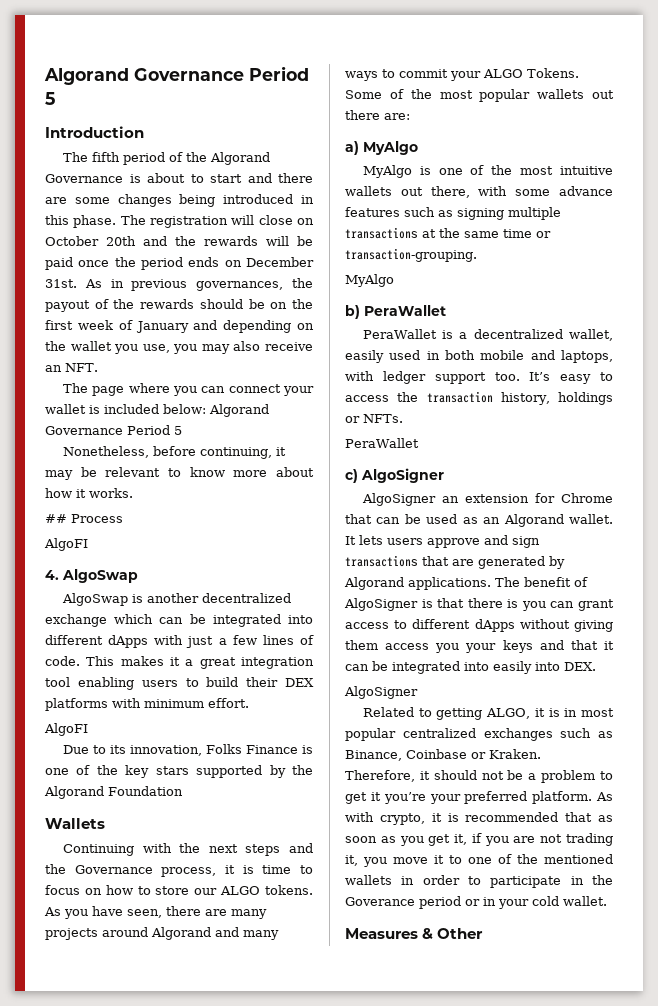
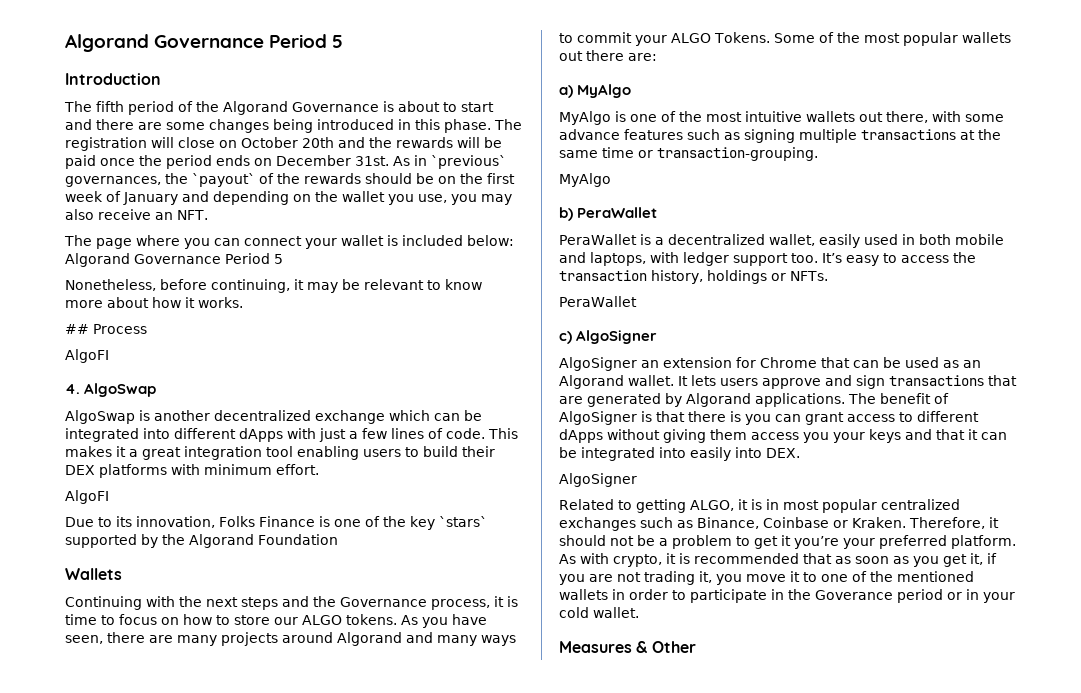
[131,279,188,291] previous -> [431,155,506,169] `previous`
[45,300,90,312] payout -> [192,173,255,187] `payout`
[155,766,189,775] stars -> [438,516,487,527] `stars`

